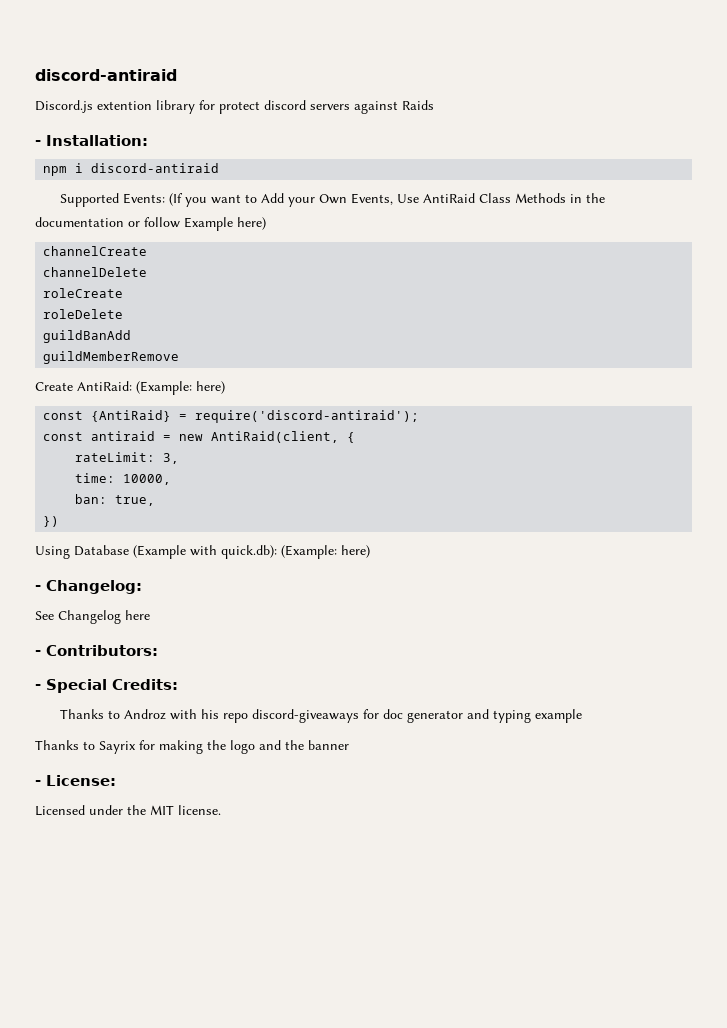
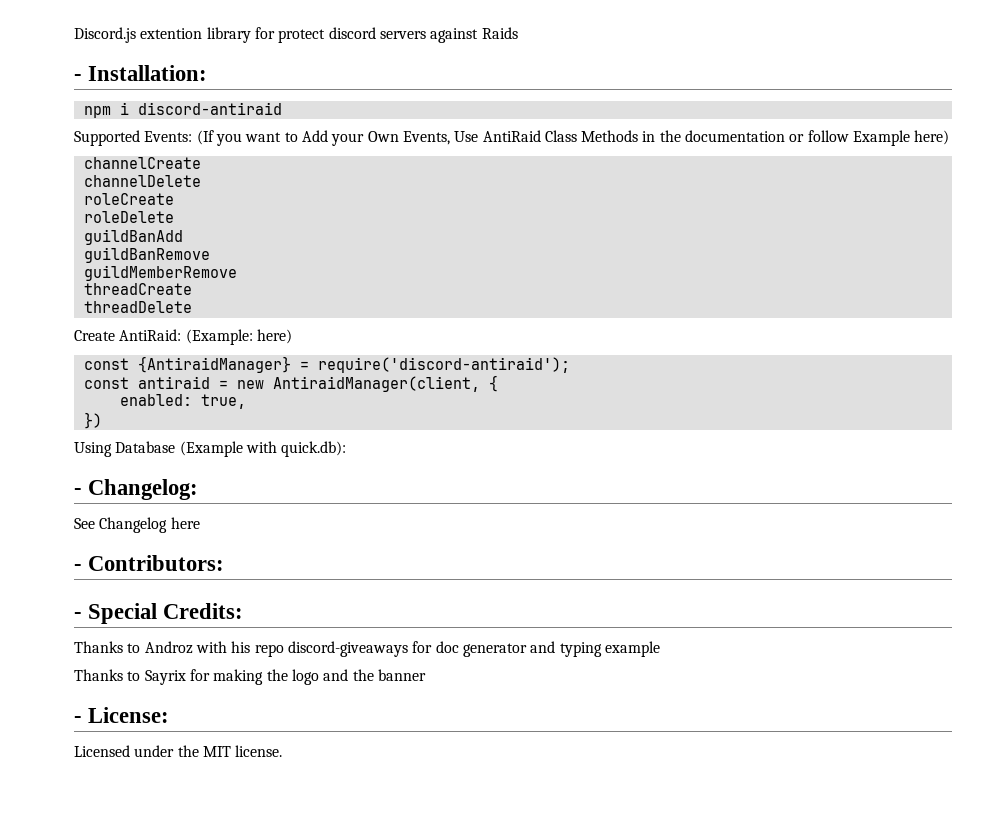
[35,69,177,81] discord-antiraid // -> (74, 35) none
(132, 336) none -> [83,247,210,263] // guildBanRemove
(180, 357) none -> [83,283,192,295] [83,301,192,313] // threadCreate // threadDelete
[91,410,172,422] {AntiRaid} -> [137,356,291,373] {AntiraidManager}
[211,431,340,443] AntiRaid(client, -> [272,376,480,392] AntiraidManager(client,
[75,452,180,464] [75,473,172,485] [75,494,108,504] rateLimit: 3, // time: 10000, // ban: -> [119,394,192,406] enabled:
[281,545,370,559] (Example: here) -> (347, 449) none

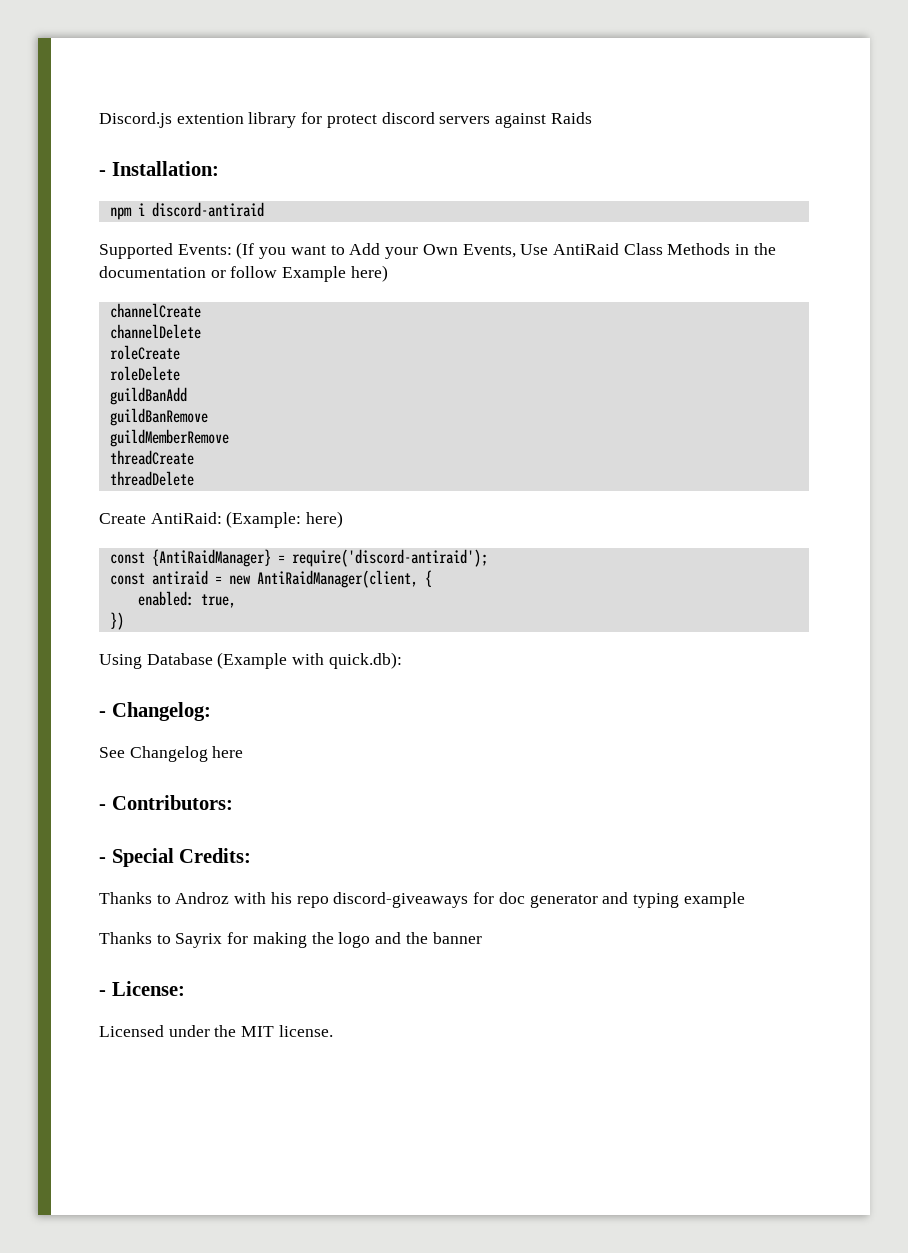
[137,356,291,373] {AntiraidManager} -> [151,549,271,567] {AntiRaidManager}
[272,376,480,392] AntiraidManager(client, -> [256,570,418,588] AntiRaidManager(client,

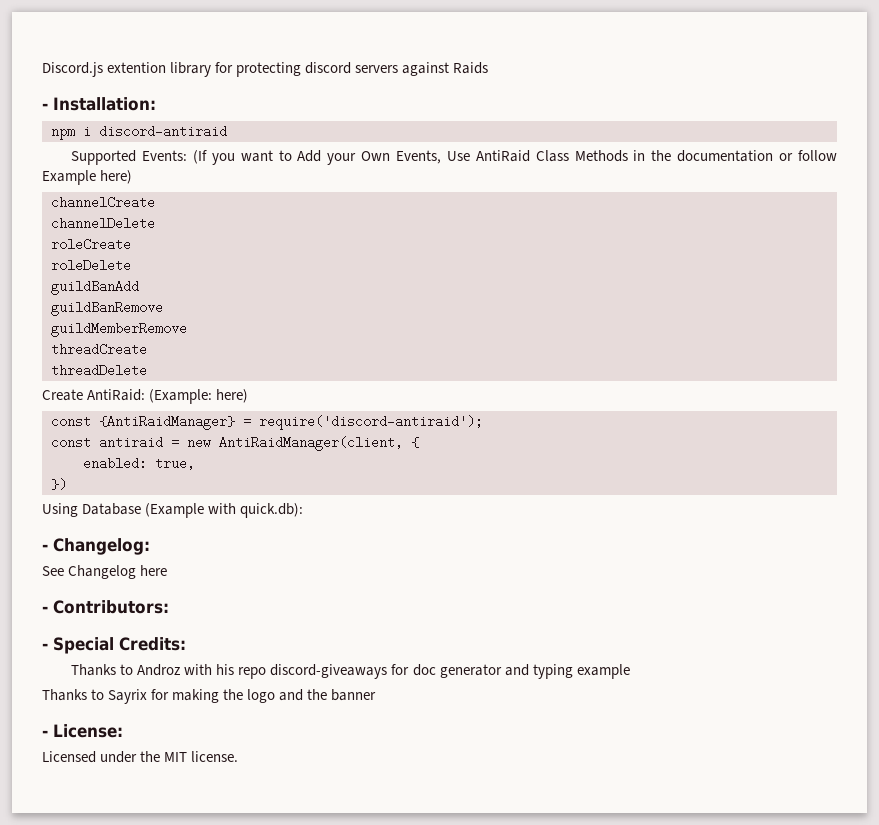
[326,114,377,128] protect -> [236,62,302,77] protecting

